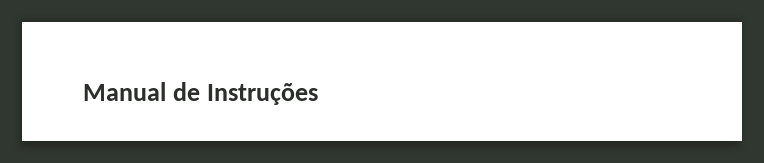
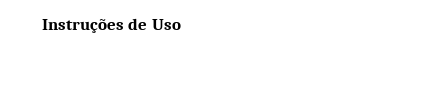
[83,82,318,105] Manual de Instruções -> [42,18,181,33] Instruções de Uso

